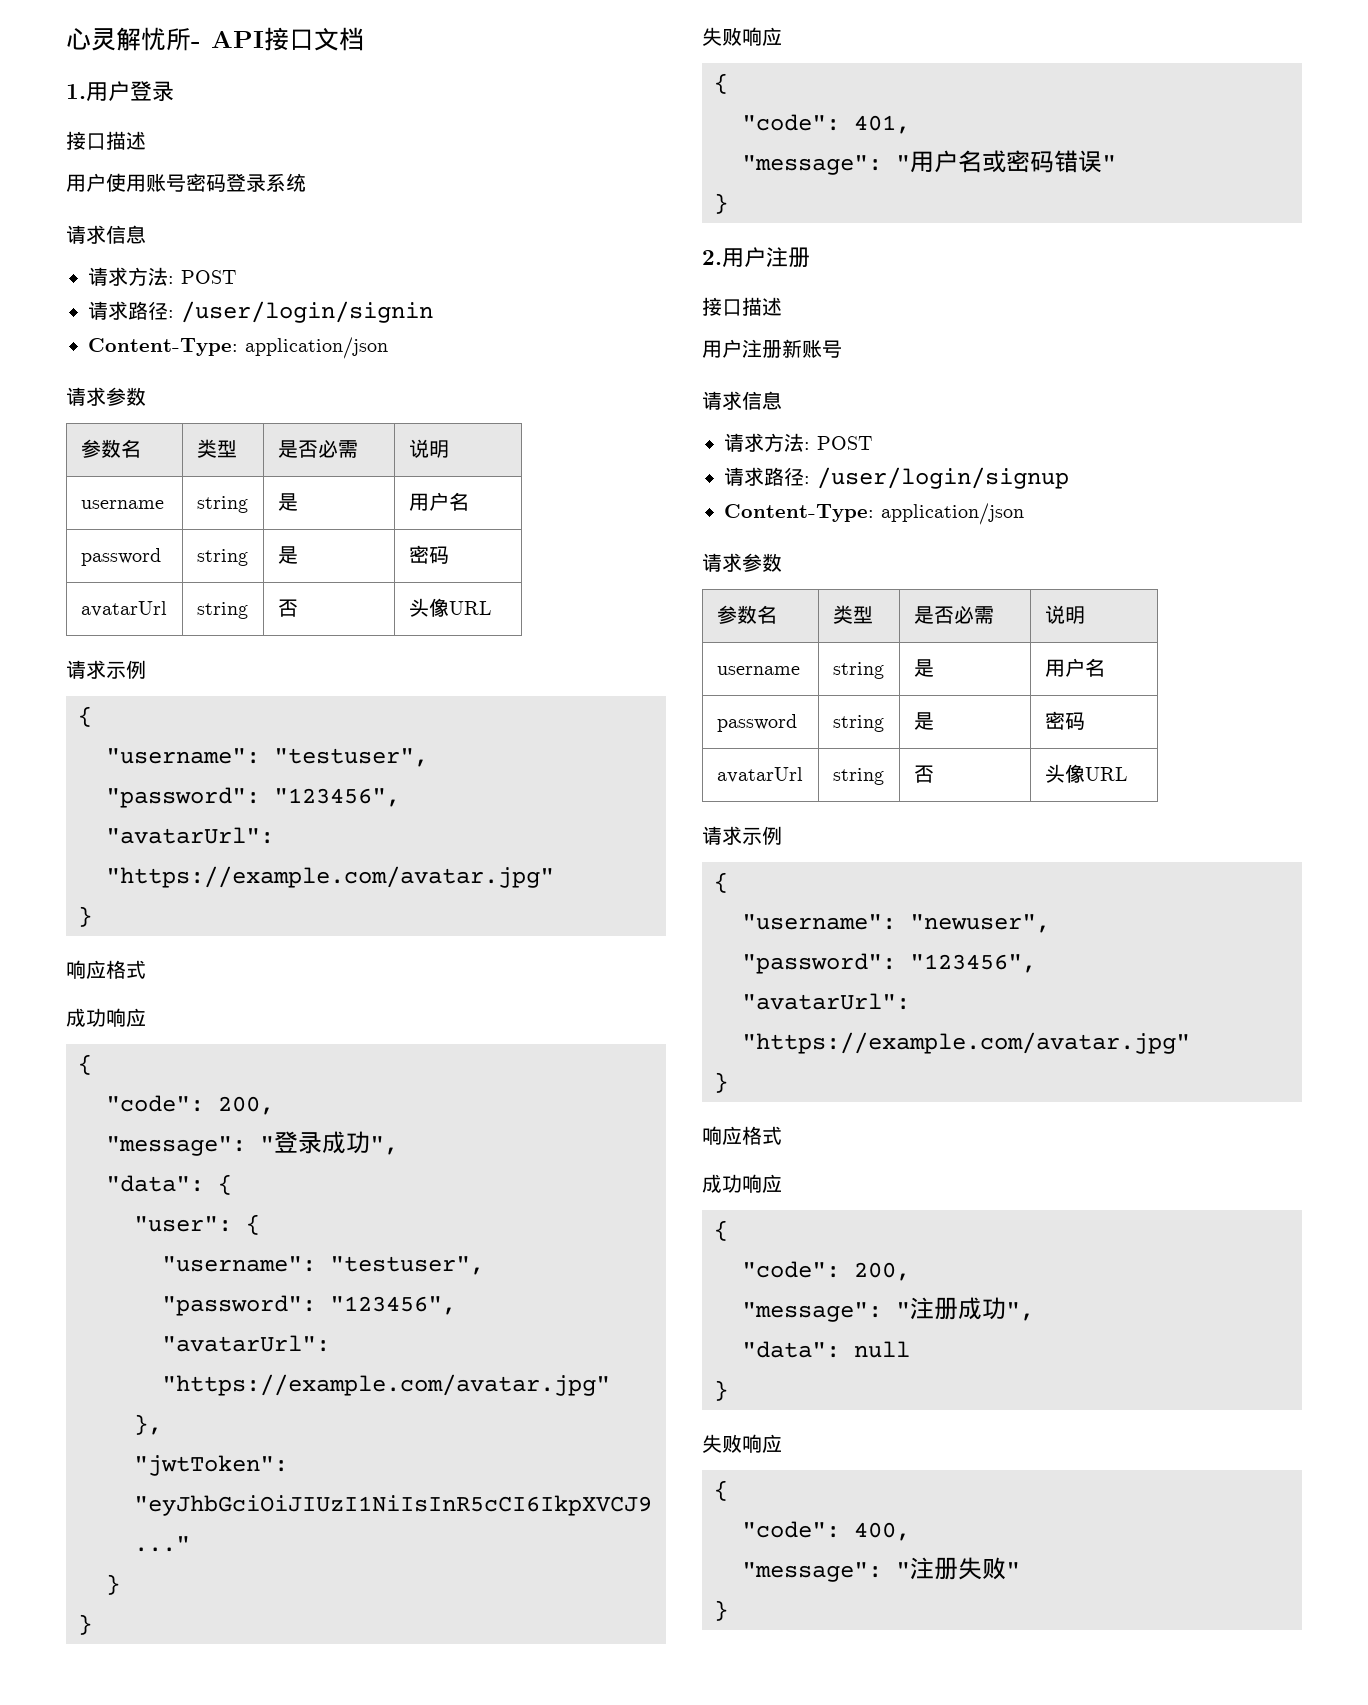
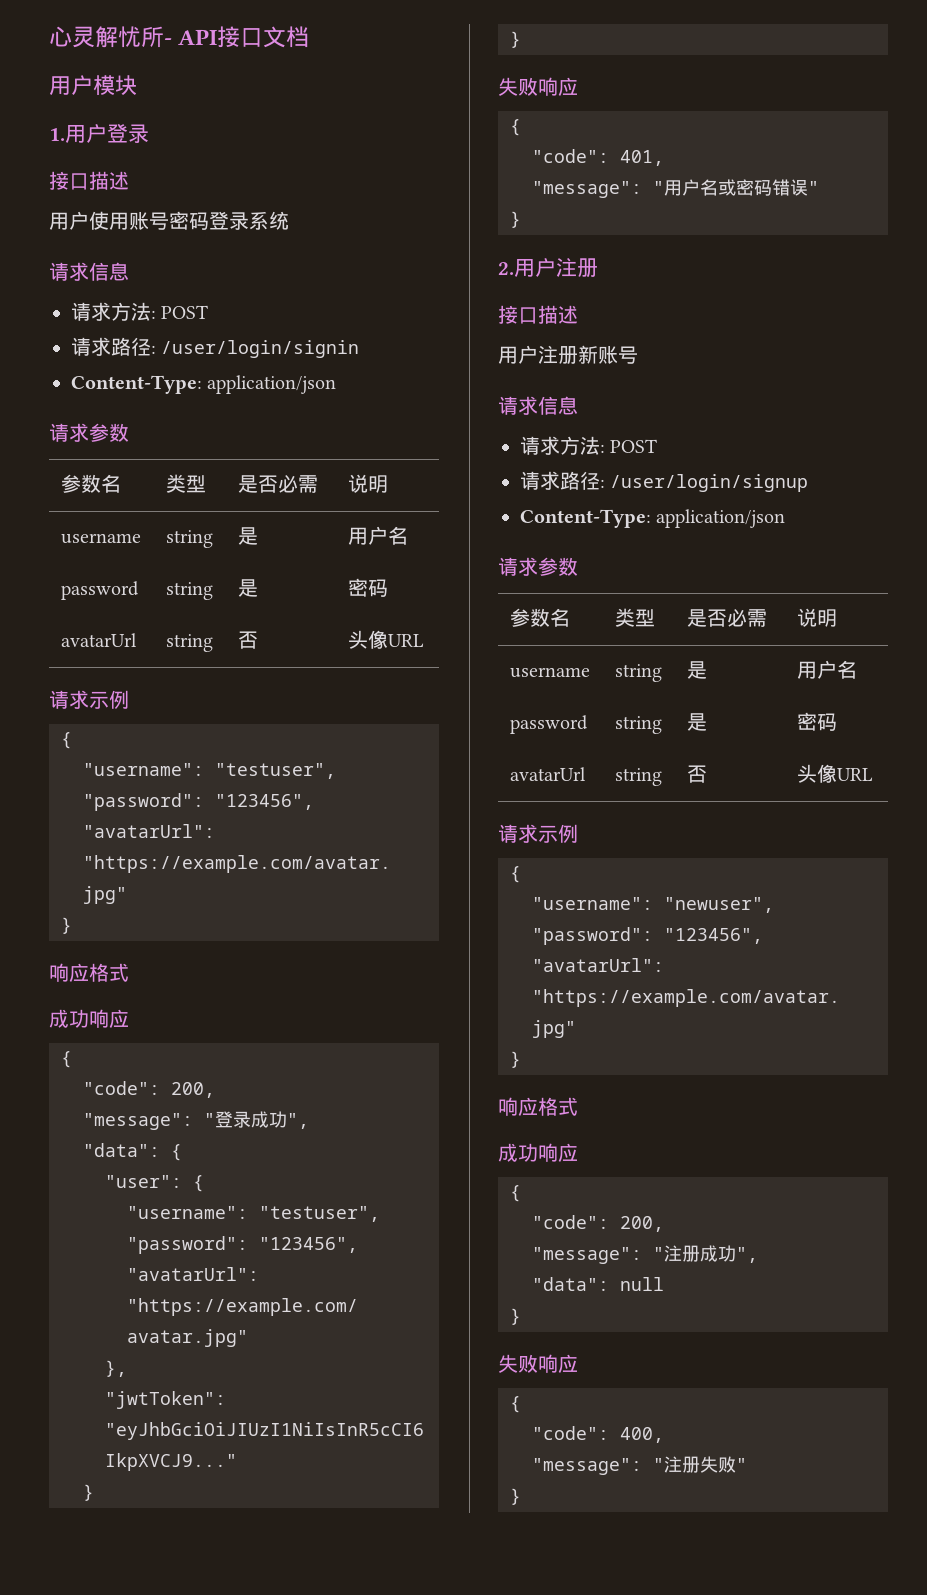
(364, 39) none -> [49,75,137,95] // 用户模块

